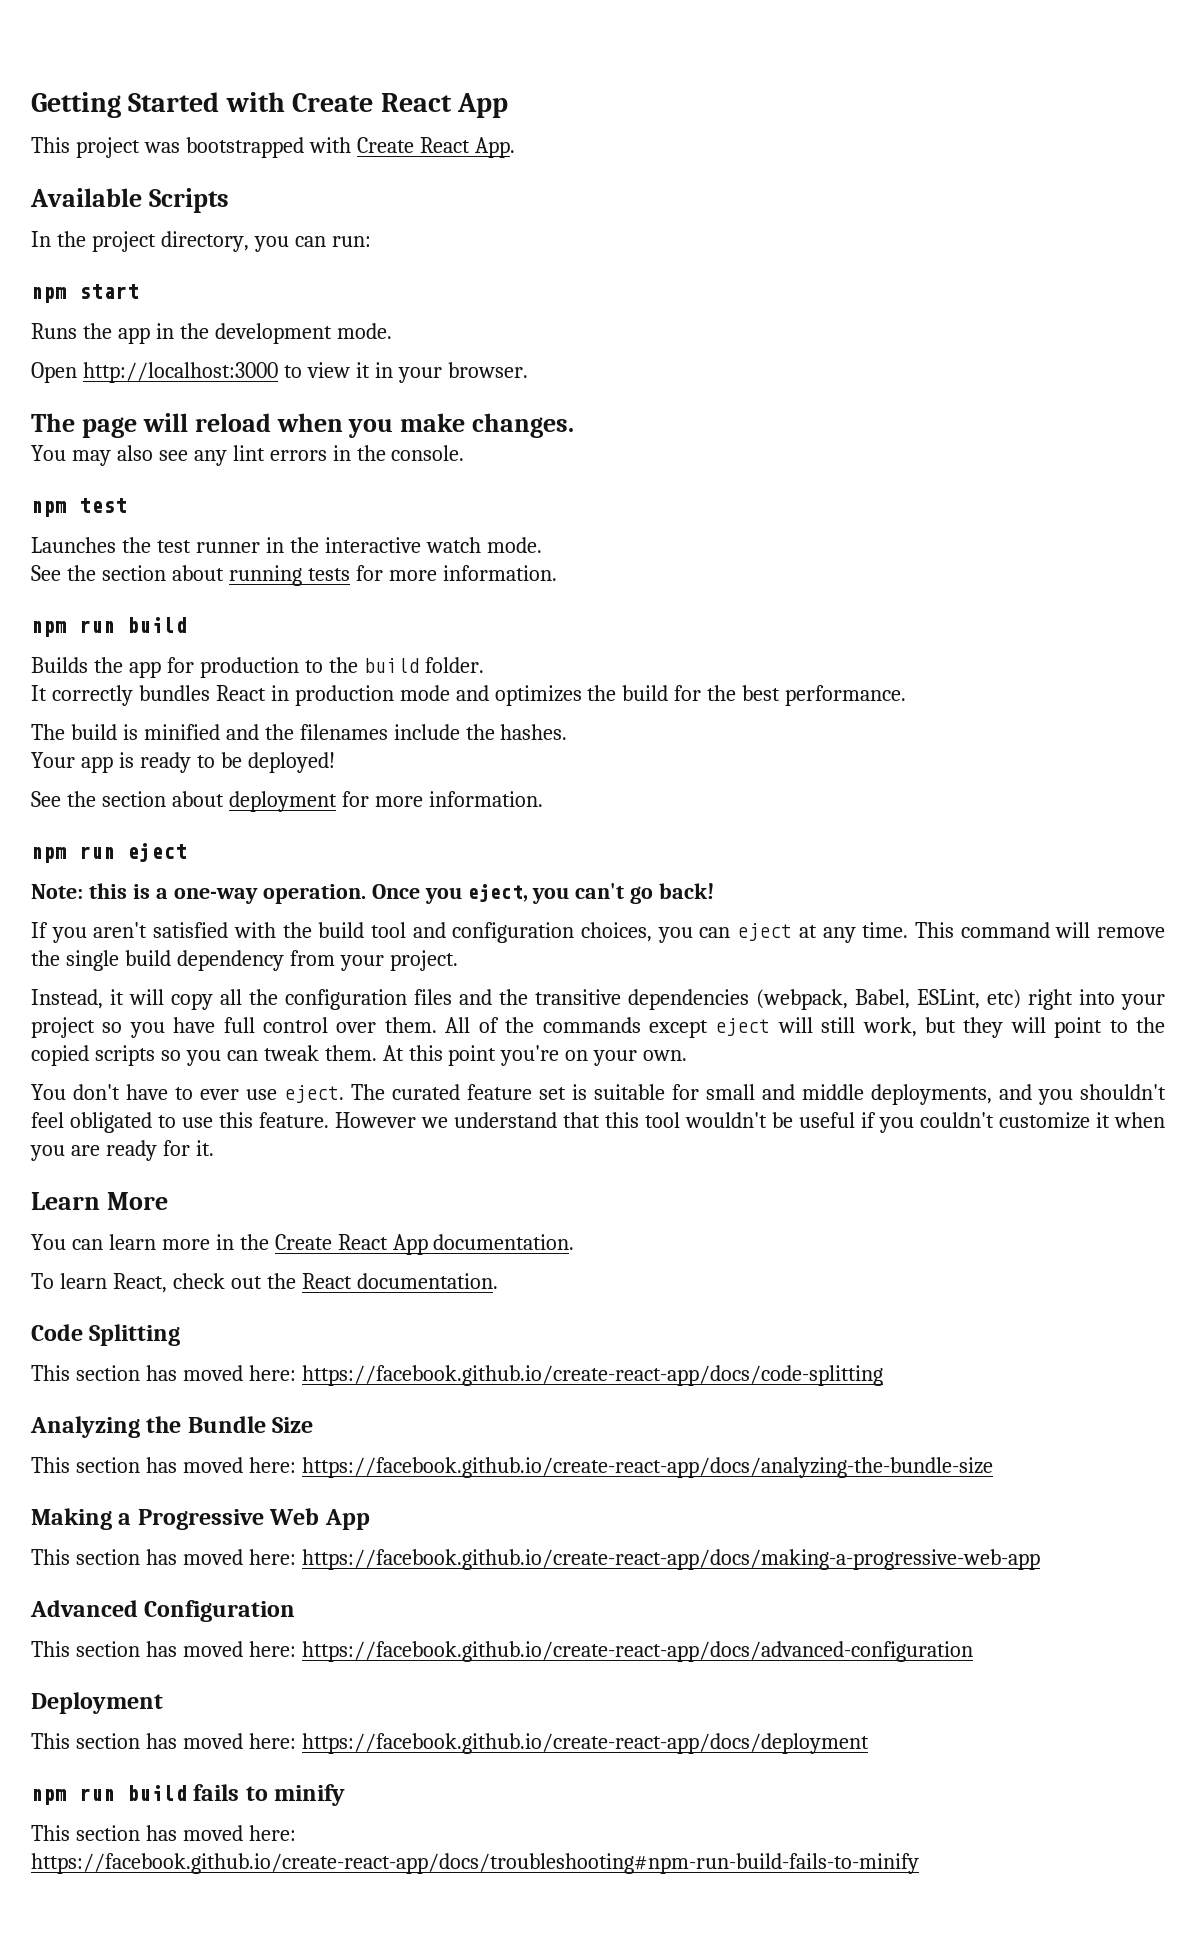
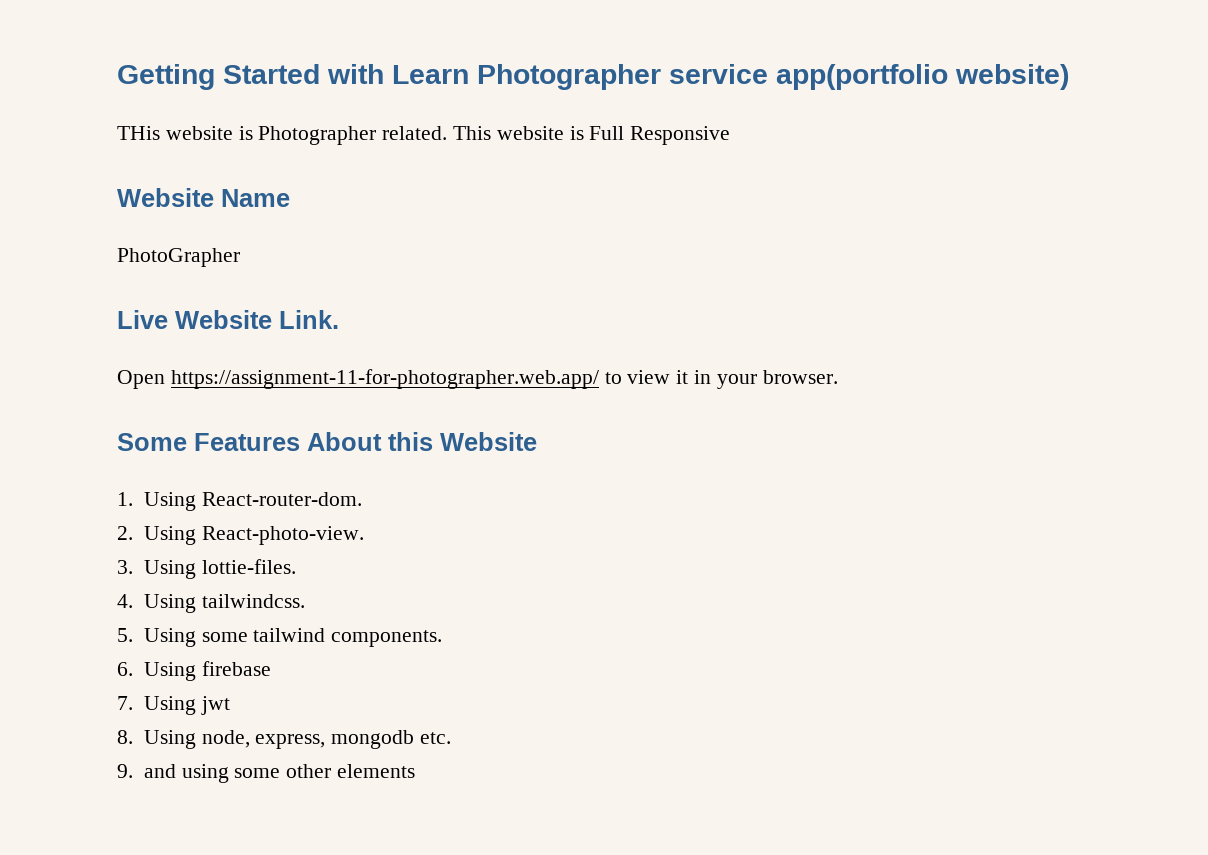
[292,93,509,118] [31,137,515,158] [30,188,229,213] [31,231,371,252] [31,284,139,303] [31,323,392,344] Create React App // This project was bootstrapped with Create React App. // Available Scripts // In the project directory, you can run: // npm start // Runs the app in the development mode. -> [392,64,1069,90] [117,126,731,145] [117,188,290,207] [117,248,240,267] [117,310,339,329] Learn Photographer service app(portfolio website) // THis website is Photographer related. This website is Full Responsive // Website Name // PhotoGrapher // Live Website Link.
[82,362,278,383] http://localhost:3000 -> [170,369,599,389] https://assignment-11-for-photographer.web.app/
[31,413,575,438] [31,445,465,466] [31,498,127,517] [31,537,542,553] [31,565,557,586] [31,617,187,637] [31,657,484,678] [31,685,907,706] [31,724,568,740] [31,752,335,773] [31,791,543,812] [31,843,187,863] [31,883,715,904] [31,922,1166,943] [31,950,458,971] [31,989,1165,1010] [31,1017,1165,1038] [31,1045,688,1066] [31,1084,1166,1105] [31,1112,1165,1133] [30,1140,214,1161] [31,1192,168,1210] [31,1234,575,1255] [31,1273,498,1293] [31,1324,181,1346] [31,1365,883,1386] [30,1416,314,1438] [31,1457,993,1478] [31,1508,370,1530] [31,1549,1040,1570] [30,1600,296,1622] [31,1641,973,1662] [31,1692,163,1714] [31,1733,869,1754] [31,1784,346,1806] [31,1825,296,1841] [31,1853,919,1874] The page will reload when you make changes. // You may also see any lint errors in the console. // npm test // Launches the test runner in the interactive watch mode. // See the section about running tests for more information. // npm run build // Builds the app for production to the build folder. // It correctly bundles React in production mode and optimizes the build for the best performance. // The build is minified and the filenames include the hashes. // Your app is ready to be deployed! // See the section about deployment for more information. // npm run eject // Note: this is a one-way operation. Once you eject, you can't go back! // If you aren't satisfied with the build tool and configuration choices, you can eject at any time. This command will remove the single build dependency from your project. // Instead, it will copy all the configuration files and the transitive dependencies (webpack, Babel, ESLint, etc) right into your project so you have full control over them. All of the commands except eject will still work, but they will point to the copied scripts so you can tweak them. At this point you're on your own. // You don't have to ever use eject. The curated feature set is suitable for small and middle deployments, and you shouldn't feel obligated to use this feature. However we understand that this tool wouldn't be useful if you couldn't customize it when you are ready for it. // Learn More // You can learn more in the Create React App documentation. // To learn React, check out the React documentation. // Code Splitting // This section has moved here: https://facebook.github.io/create-react-app/docs/code-splitting // Analyzing the Bundle Size // This section has moved here: https://facebook.github.io/create-react-app/docs/analyzing-the-bundle-size // Making a Progressive Web App // This section has moved here: https://facebook.github.io/create-react-app/docs/making-a-progressive-web-app // Advanced Configuration // This section has moved here: https://facebook.github.io/create-react-app/docs/advanced-configuration // Deployment // This section has moved here: https://facebook.github.io/create-react-app/docs/deployment // npm run build fails to minify // This section has moved here: https://facebook.github.io/create-react-app/docs/troubleshooting#npm-run-build-fails-to-minify -> [117,432,537,451] [117,492,362,511] [117,526,364,545] [117,559,296,579] [117,594,305,613] [117,628,443,647] [117,661,271,681] [117,696,230,715] [117,730,451,749] [117,764,415,783] Some Features About this Website // 1. Using React-router-dom. // 2. Using React-photo-view. // 3. Using lottie-files. // 4. Using tailwindcss. // 5. Using some tailwind components. // 6. Using firebase // 7. Using jwt // 8. Using node, express, mongodb etc. // 9. and using some other elements

